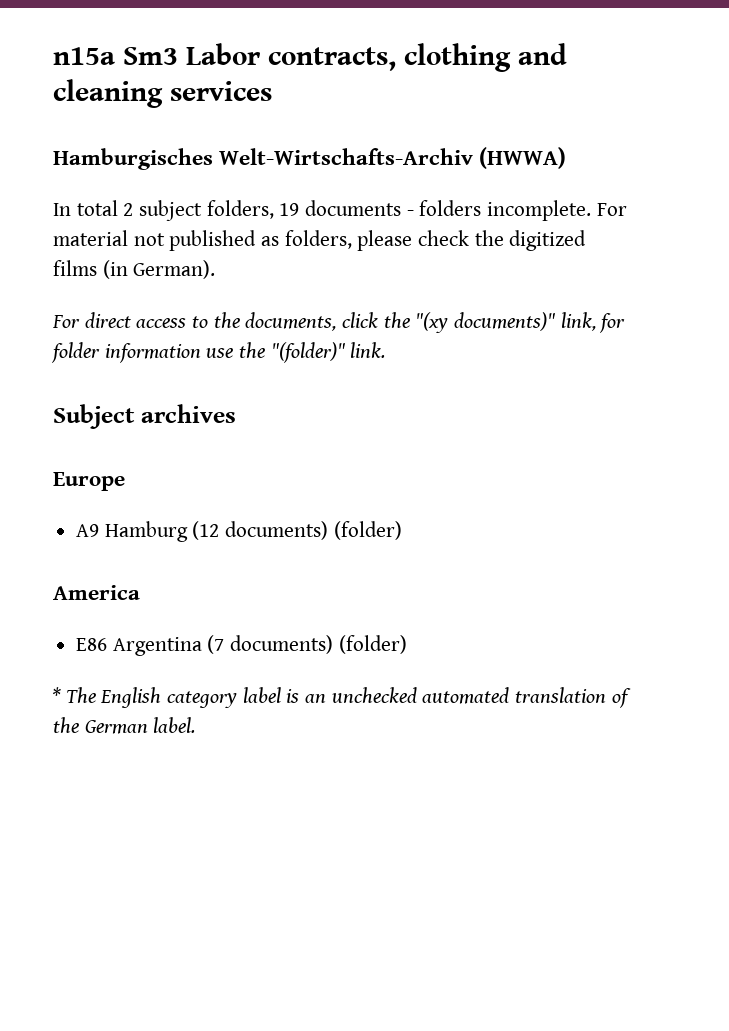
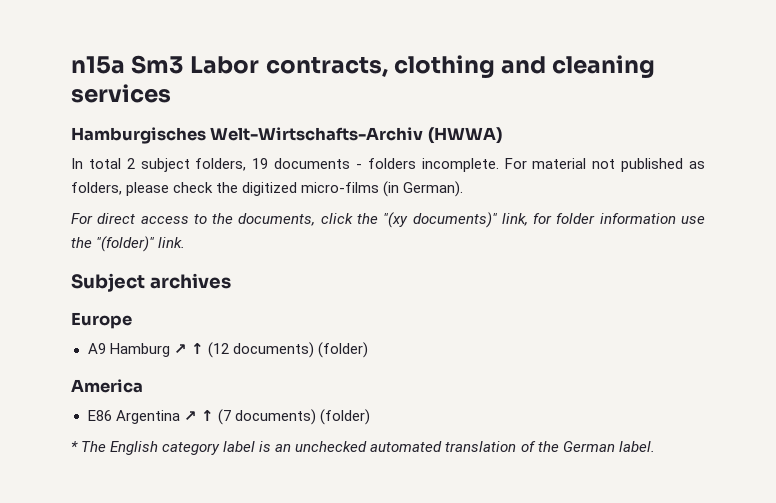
[53,260,97,276] films -> [301,182,380,193] micro-films
(188, 531) none -> [173,343,204,354] ↗ ↑
(202, 646) none -> [183,410,214,421] ↗ ↑

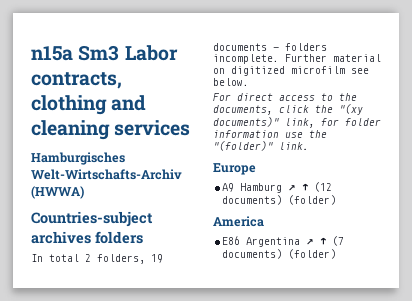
(502, 135) none -> [31,211,153,227] [31,231,143,244] // Countries-subject archives folders
[140,158,190,172] subject -> (91, 258) none
[504,158,706,172] [71,181,464,197] For material not published as folders, please check the digitized micro-films (in German). -> [285,54,381,62] [213,66,369,76] [213,78,249,86] Further material on digitized microfilm see below.
[71,273,231,292] // Subject archives -> (309, 146) none
[71,441,655,455] // * The English category label is an unchecked automated translation of the German label. -> (337, 254) none

